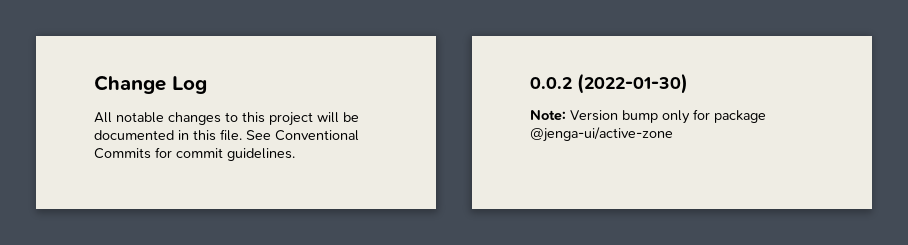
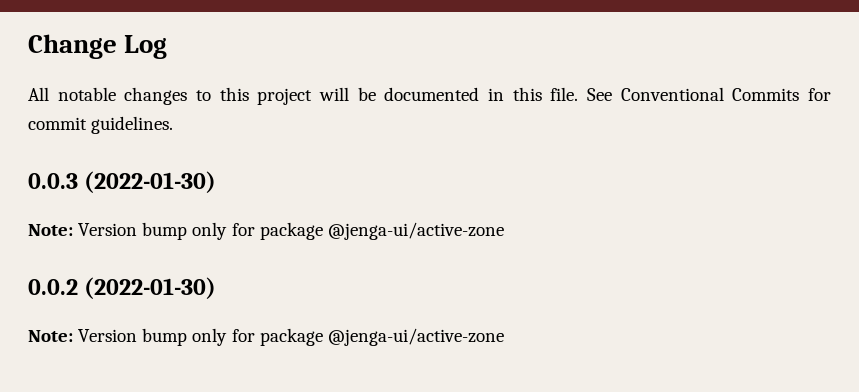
(295, 154) none -> [28,171,217,193] [28,222,504,240] // 0.0.3 (2022-01-30) // Note: Version bump only for package @jenga-ui/active-zone

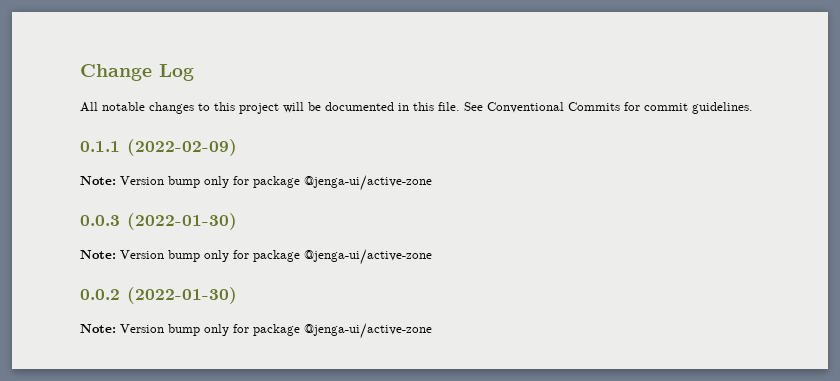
(174, 125) none -> [80,139,237,156] [80,175,432,191] // 0.1.1 (2022-02-09) // Note: Version bump only for package @jenga-ui/active-zone

